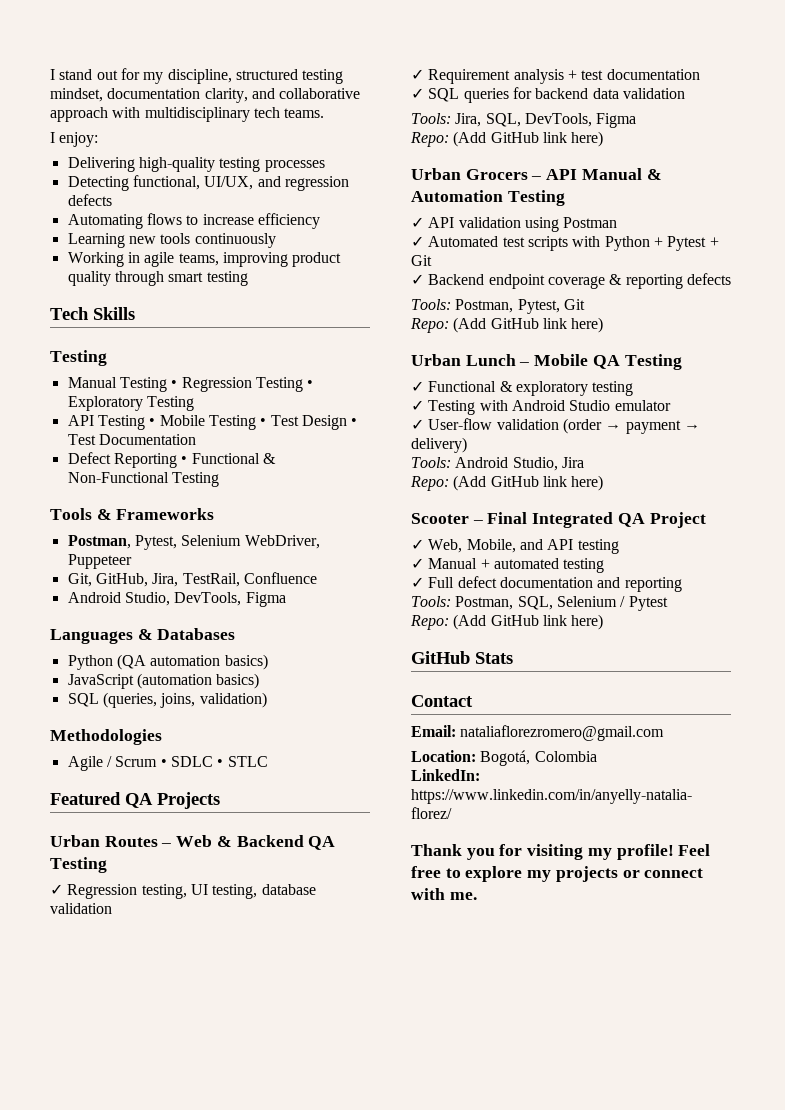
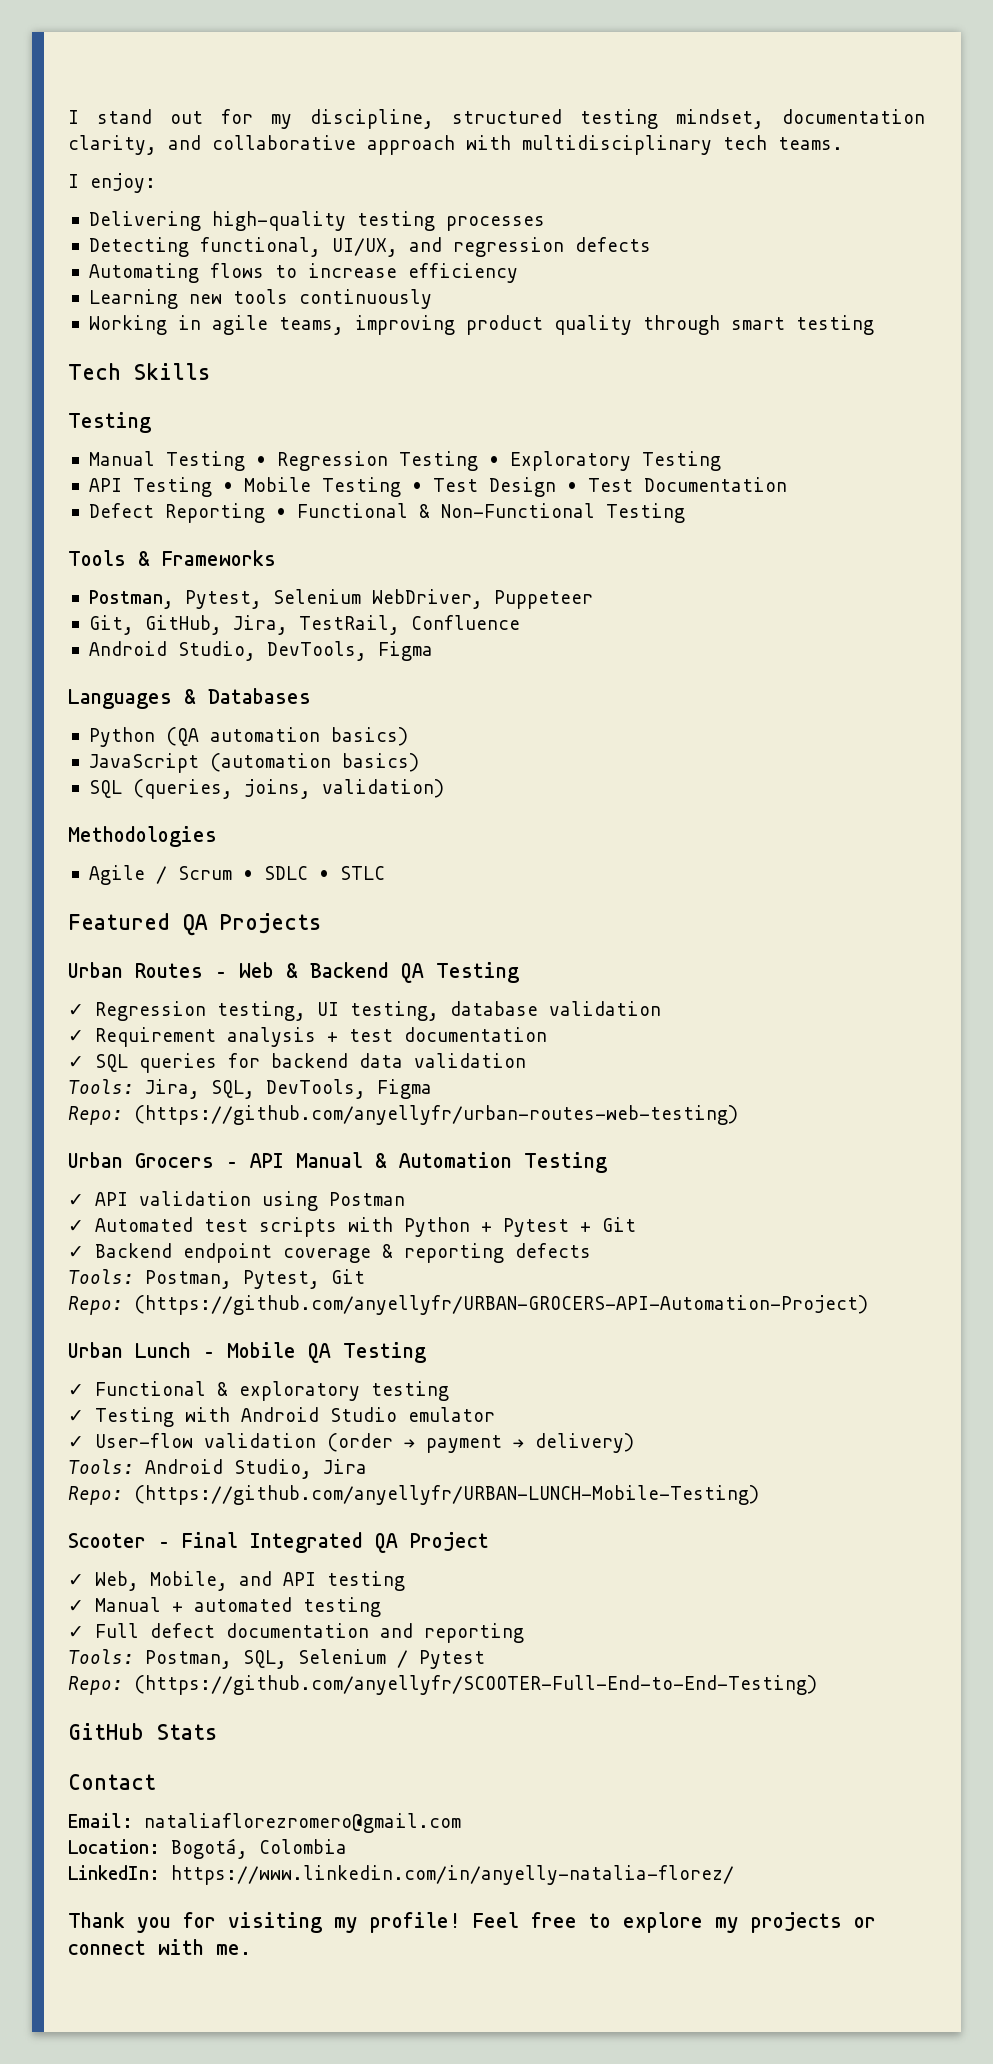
[453,131,604,147] (Add GitHub link here) -> [134,1105,738,1125] (https://github.com/anyellyfr/urban-routes-web-testing)
[453,317,604,333] (Add GitHub link here) -> [134,1295,868,1315] (https://github.com/anyellyfr/URBAN-GROCERS-API-Automation-Project)
[453,475,604,491] (Add GitHub link here) -> [134,1485,759,1505] (https://github.com/anyellyfr/URBAN-LUNCH-Mobile-Testing)
[453,614,604,630] (Add GitHub link here) -> [134,1675,817,1695] (https://github.com/anyellyfr/SCOOTER-Full-End-to-End-Testing)

